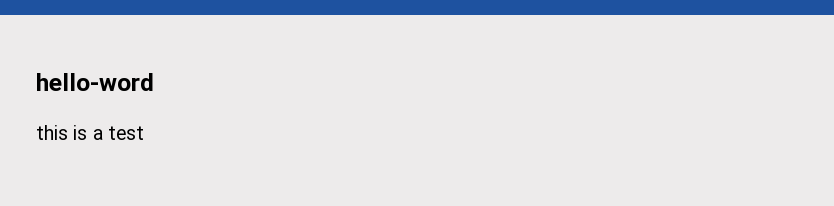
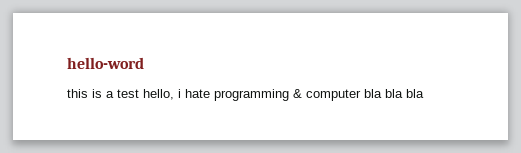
(144, 133) none -> [143,89,424,101] hello, i hate programming & computer bla bla bla

